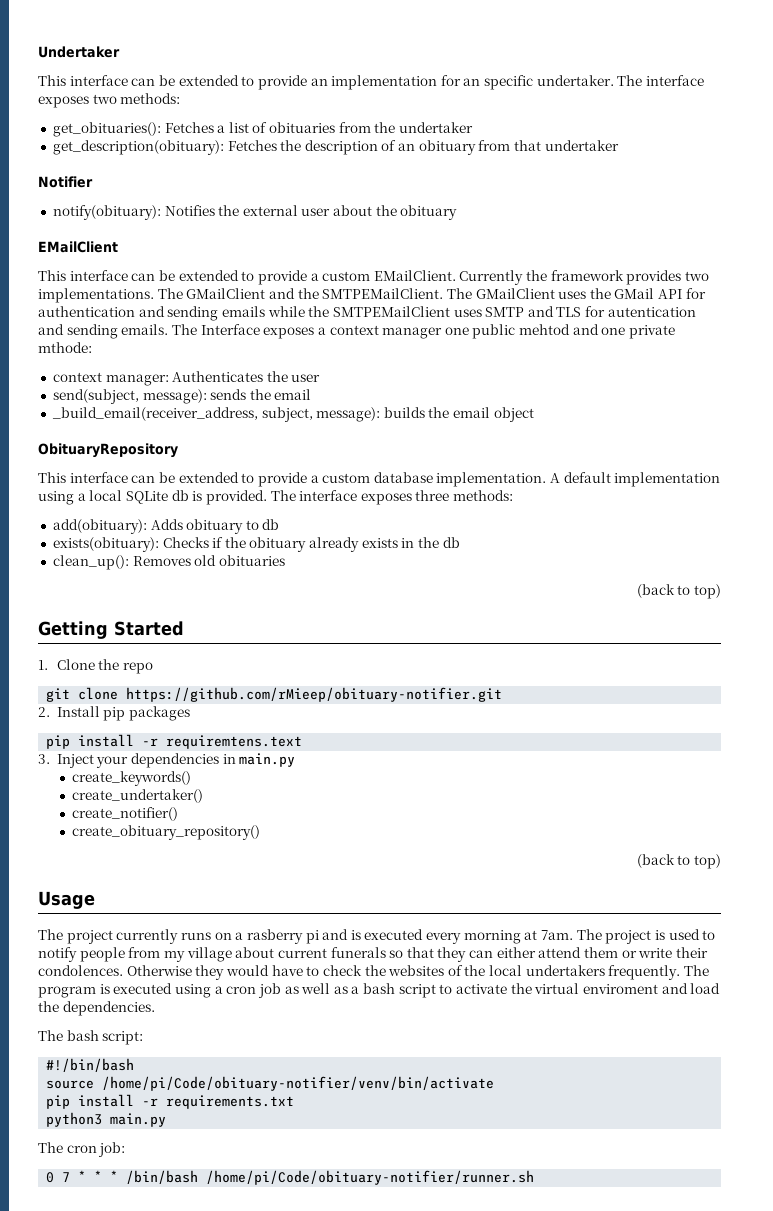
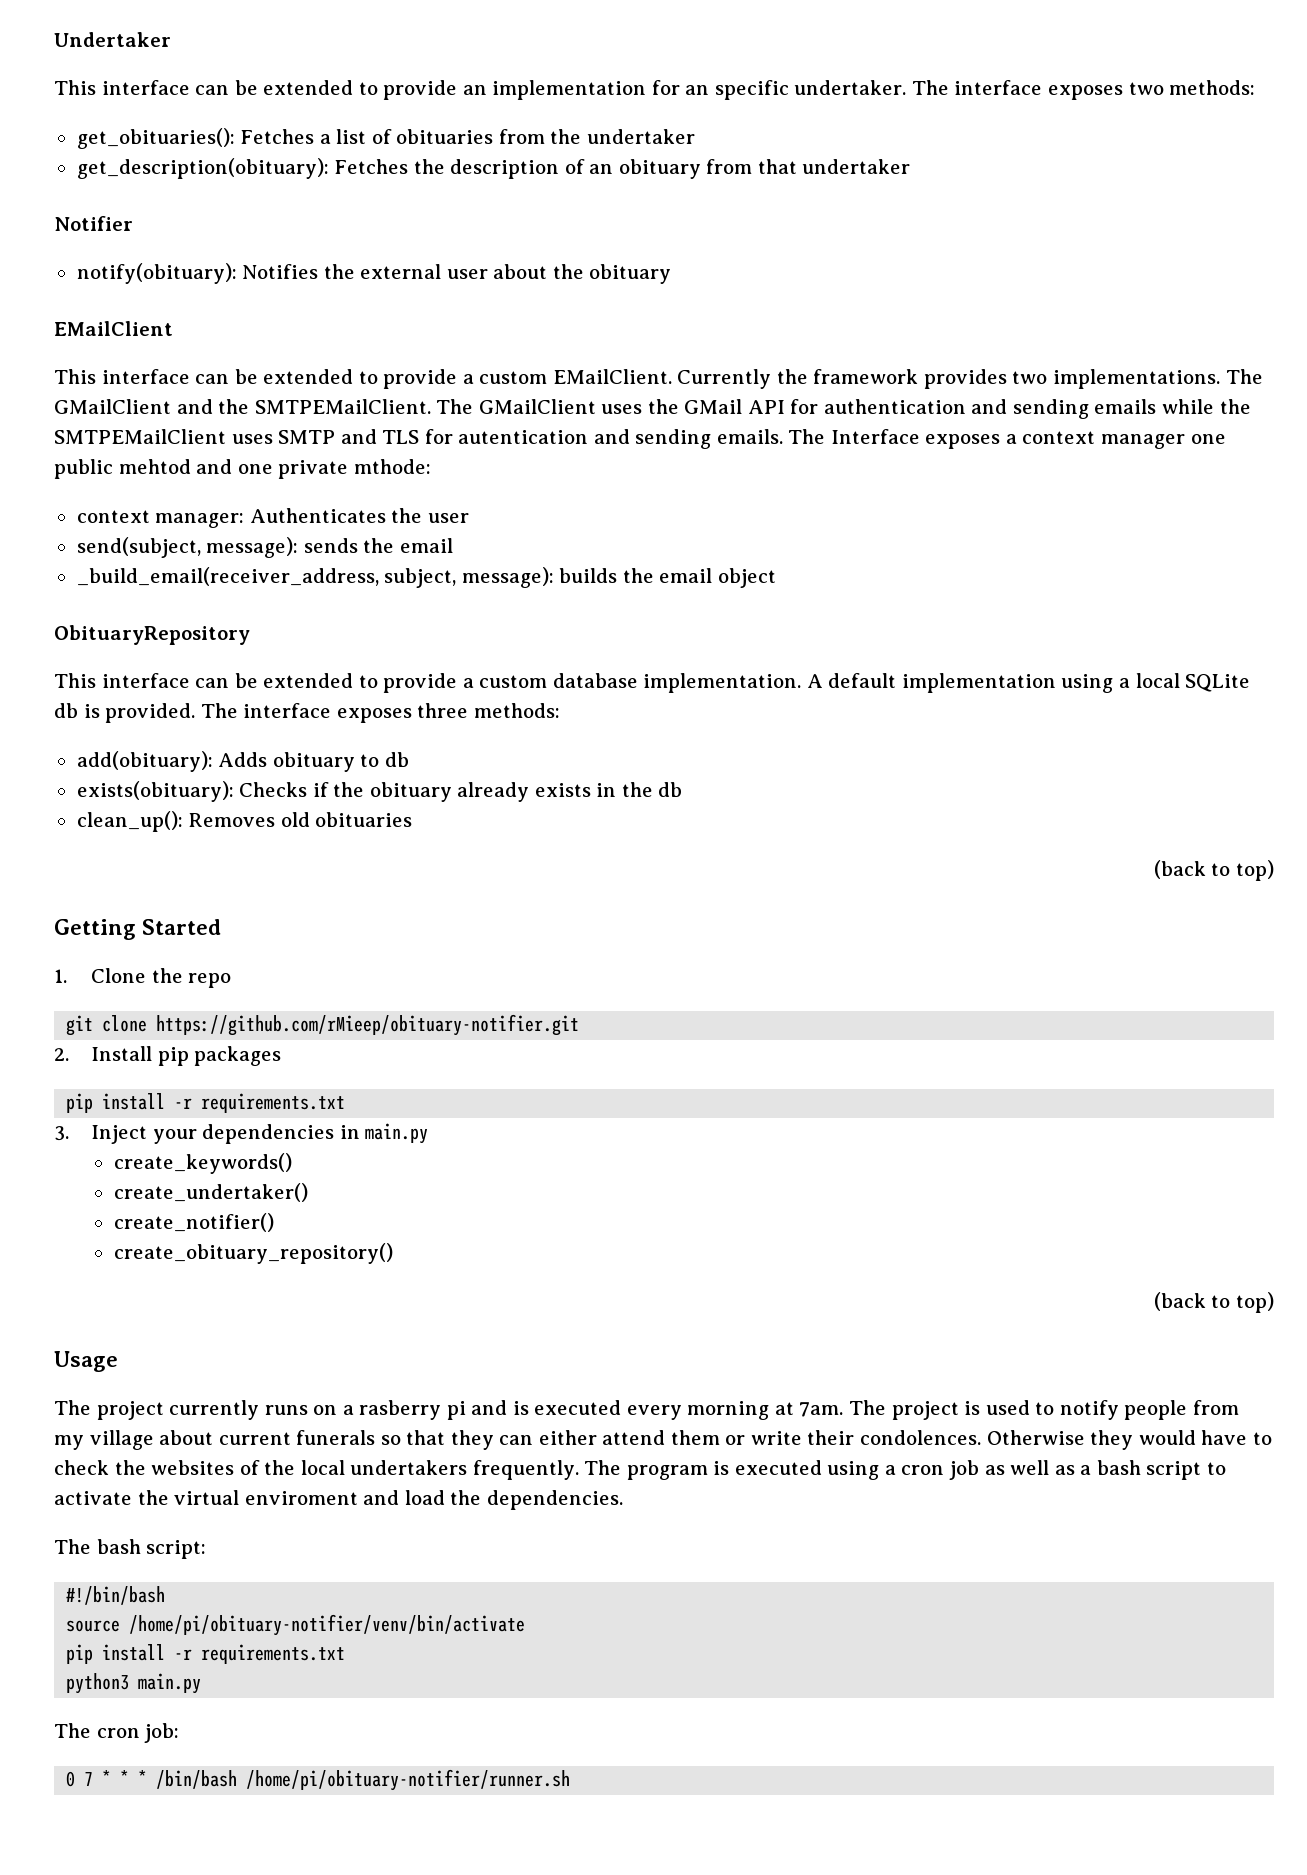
[166,735,303,749] requiremtens.text -> [201,1093,346,1113] requirements.txt
[102,1076,495,1091] /home/pi/Code/obituary-notifier/venv/bin/activate -> [129,1614,526,1636] /home/pi/obituary-notifier/venv/bin/activate
[206,1170,535,1185] /home/pi/Code/obituary-notifier/runner.sh -> [246,1769,571,1791] /home/pi/obituary-notifier/runner.sh

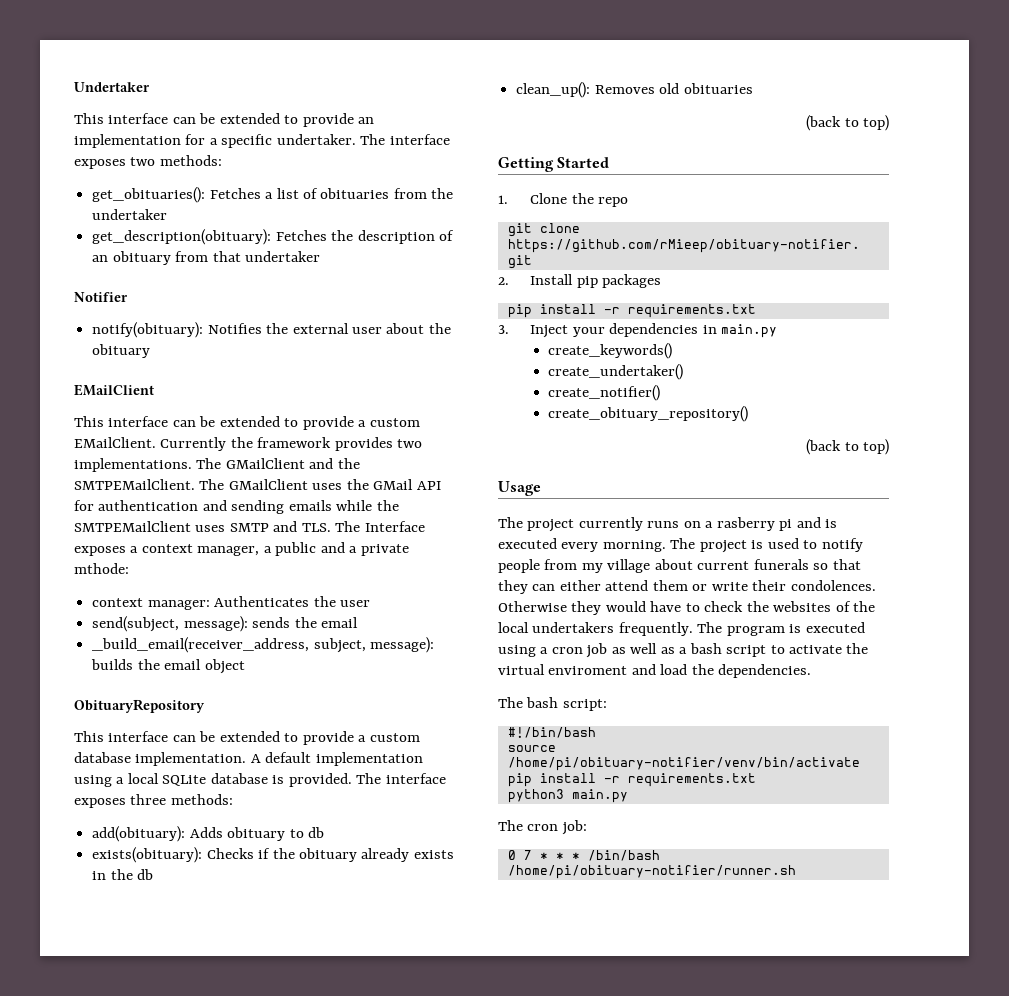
[685,85,710,95] an -> [209,138,218,145] a
[382,429,783,449] TLS for autentication and sending emails. -> [301,523,331,532] TLS.
[1101,434,1226,449] [54,459,273,479] manager one public mehtod and one -> [197,542,358,556] manager, a public and a
[54,703,78,718] db -> [210,773,268,784] database
[687,1401,844,1420] morning at 7am. -> [602,540,666,552] morning.

